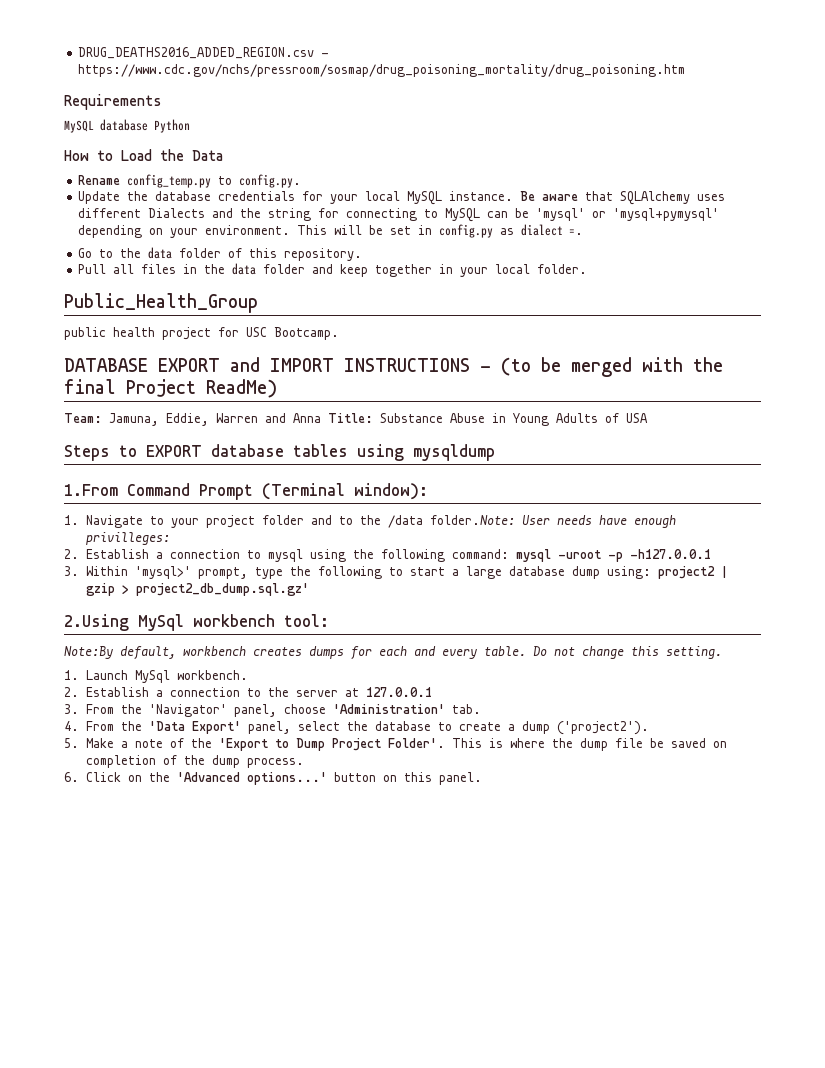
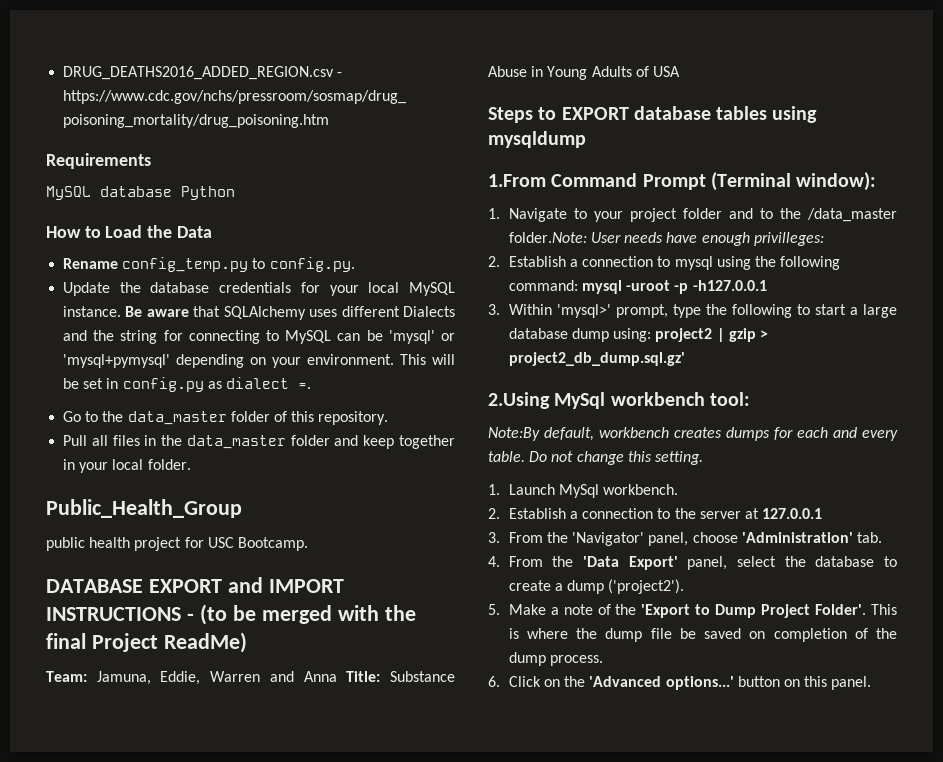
[148,247,173,259] data -> [127,411,227,425] data_master
[232,263,257,275] data -> [186,435,286,449] data_master
[387,515,423,528] /data -> [807,208,897,222] /data_master

